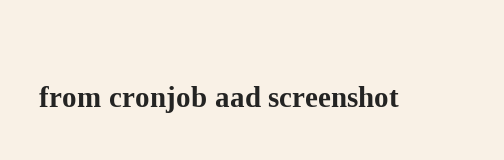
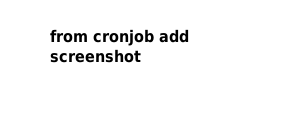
[214,86,261,107] aad -> [159,29,189,43] add

